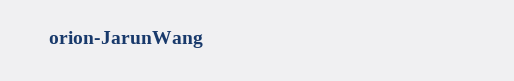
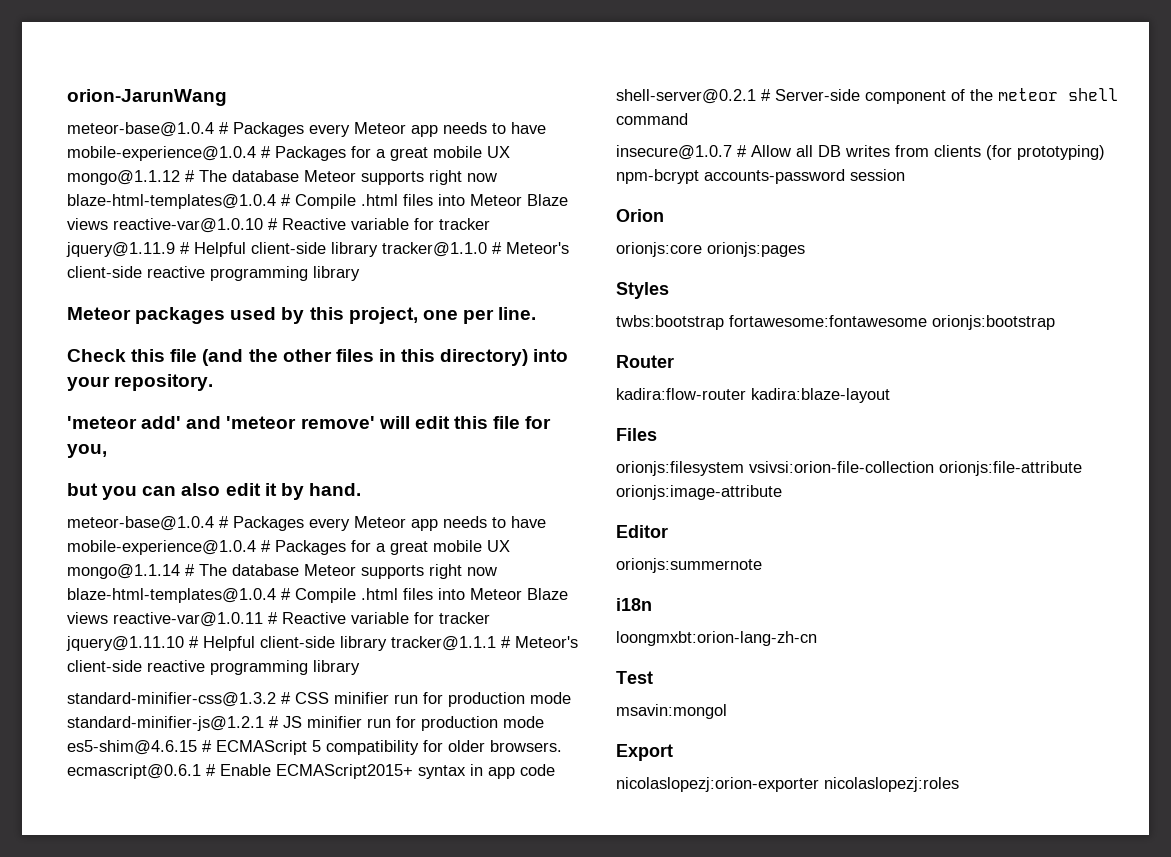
(203, 39) none -> [67,122,546,137] [67,146,510,161] [67,170,497,185] [67,194,568,209] [67,218,490,233] [66,242,569,257] [67,266,360,281] [67,307,537,324] [67,349,569,366] [67,374,214,391] [67,416,552,429] [67,444,107,458] [67,483,361,500] [67,516,546,531] [67,540,510,555] [67,564,497,579] [67,588,568,603] [67,612,490,627] [66,636,578,651] [67,660,360,675] [67,692,571,707] [67,716,544,731] [67,740,562,755] [67,764,555,779] [616,88,1118,104] [616,113,688,125] [616,145,1105,160] [616,169,905,184] [616,209,664,222] [616,242,805,257] [616,282,669,299] [616,315,1055,330] [616,355,674,368] [616,388,890,403] [616,428,657,441] [616,461,1082,476] [616,485,782,500] [616,525,668,538] [616,558,762,573] [616,598,652,611] [616,631,817,646] [616,671,653,684] [616,704,727,719] [616,744,673,761] [616,777,959,792] // meteor-base@1.0.4 # Packages every Meteor app needs to have mobile-experience@1.0.4 # Packages for a great mobile UX mongo@1.1.12 # The database Meteor supports right now blaze-html-templates@1.0.4 # Compile .html files into Meteor Blaze views reactive-var@1.0.10 # Reactive variable for tracker jquery@1.11.9 # Helpful client-side library tracker@1.1.0 # Meteor's client-side reactive programming library // Meteor packages used by this project, one per line. // Check this file (and the other files in this directory) into your repository. // 'meteor add' and 'meteor remove' will edit this file for you, // but you can also edit it by hand. // meteor-base@1.0.4 # Packages every Meteor app needs to have mobile-experience@1.0.4 # Packages for a great mobile UX mongo@1.1.14 # The database Meteor supports right now blaze-html-templates@1.0.4 # Compile .html files into Meteor Blaze views reactive-var@1.0.11 # Reactive variable for tracker jquery@1.11.10 # Helpful client-side library tracker@1.1.1 # Meteor's client-side reactive programming library // standard-minifier-css@1.3.2 # CSS minifier run for production mode standard-minifier-js@1.2.1 # JS minifier run for production mode es5-shim@4.6.15 # ECMAScript 5 compatibility for older browsers. ecmascript@0.6.1 # Enable ECMAScript2015+ syntax in app code shell-server@0.2.1 # Server-side component of the meteor shell command // insecure@1.0.7 # Allow all DB writes from clients (for prototyping) npm-bcrypt accounts-password session // Orion // orionjs:core orionjs:pages // Styles // twbs:bootstrap fortawesome:fontawesome orionjs:bootstrap // Router // kadira:flow-router kadira:blaze-layout // Files // orionjs:filesystem vsivsi:orion-file-collection orionjs:file-attribute orionjs:image-attribute // Editor // orionjs:summernote // i18n // loongmxbt:orion-lang-zh-cn // Test // msavin:mongol // Export // nicolaslopezj:orion-exporter nicolaslopezj:roles

